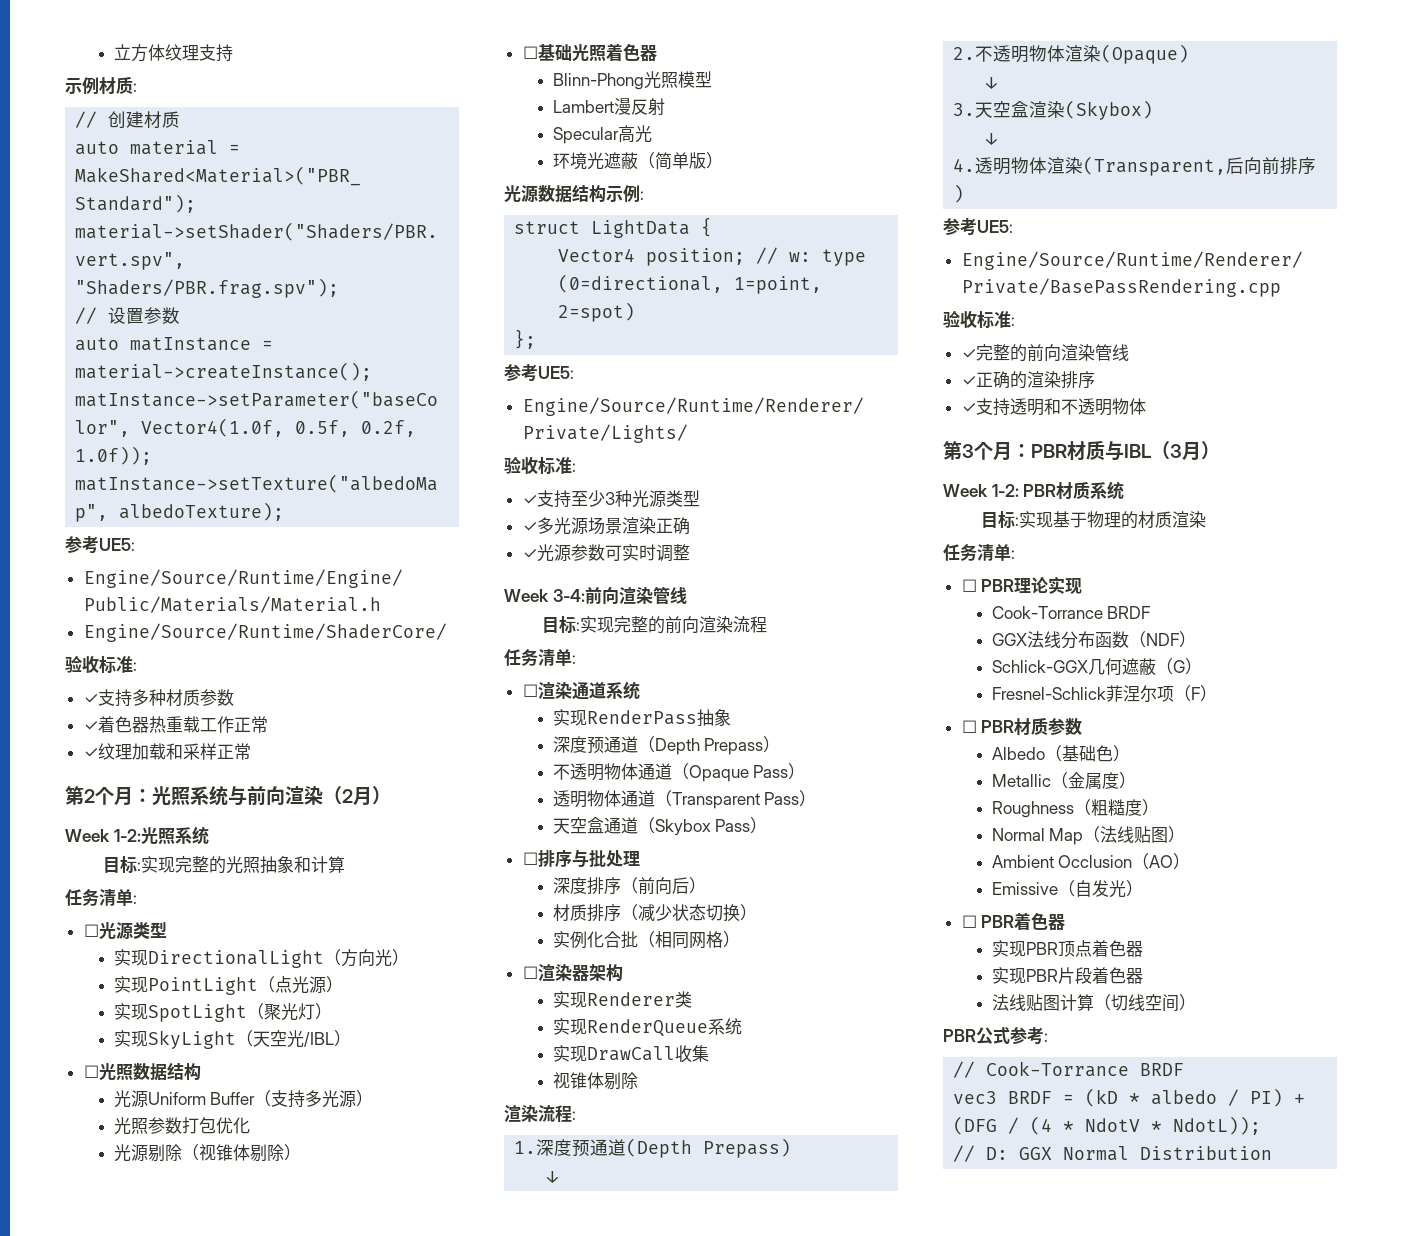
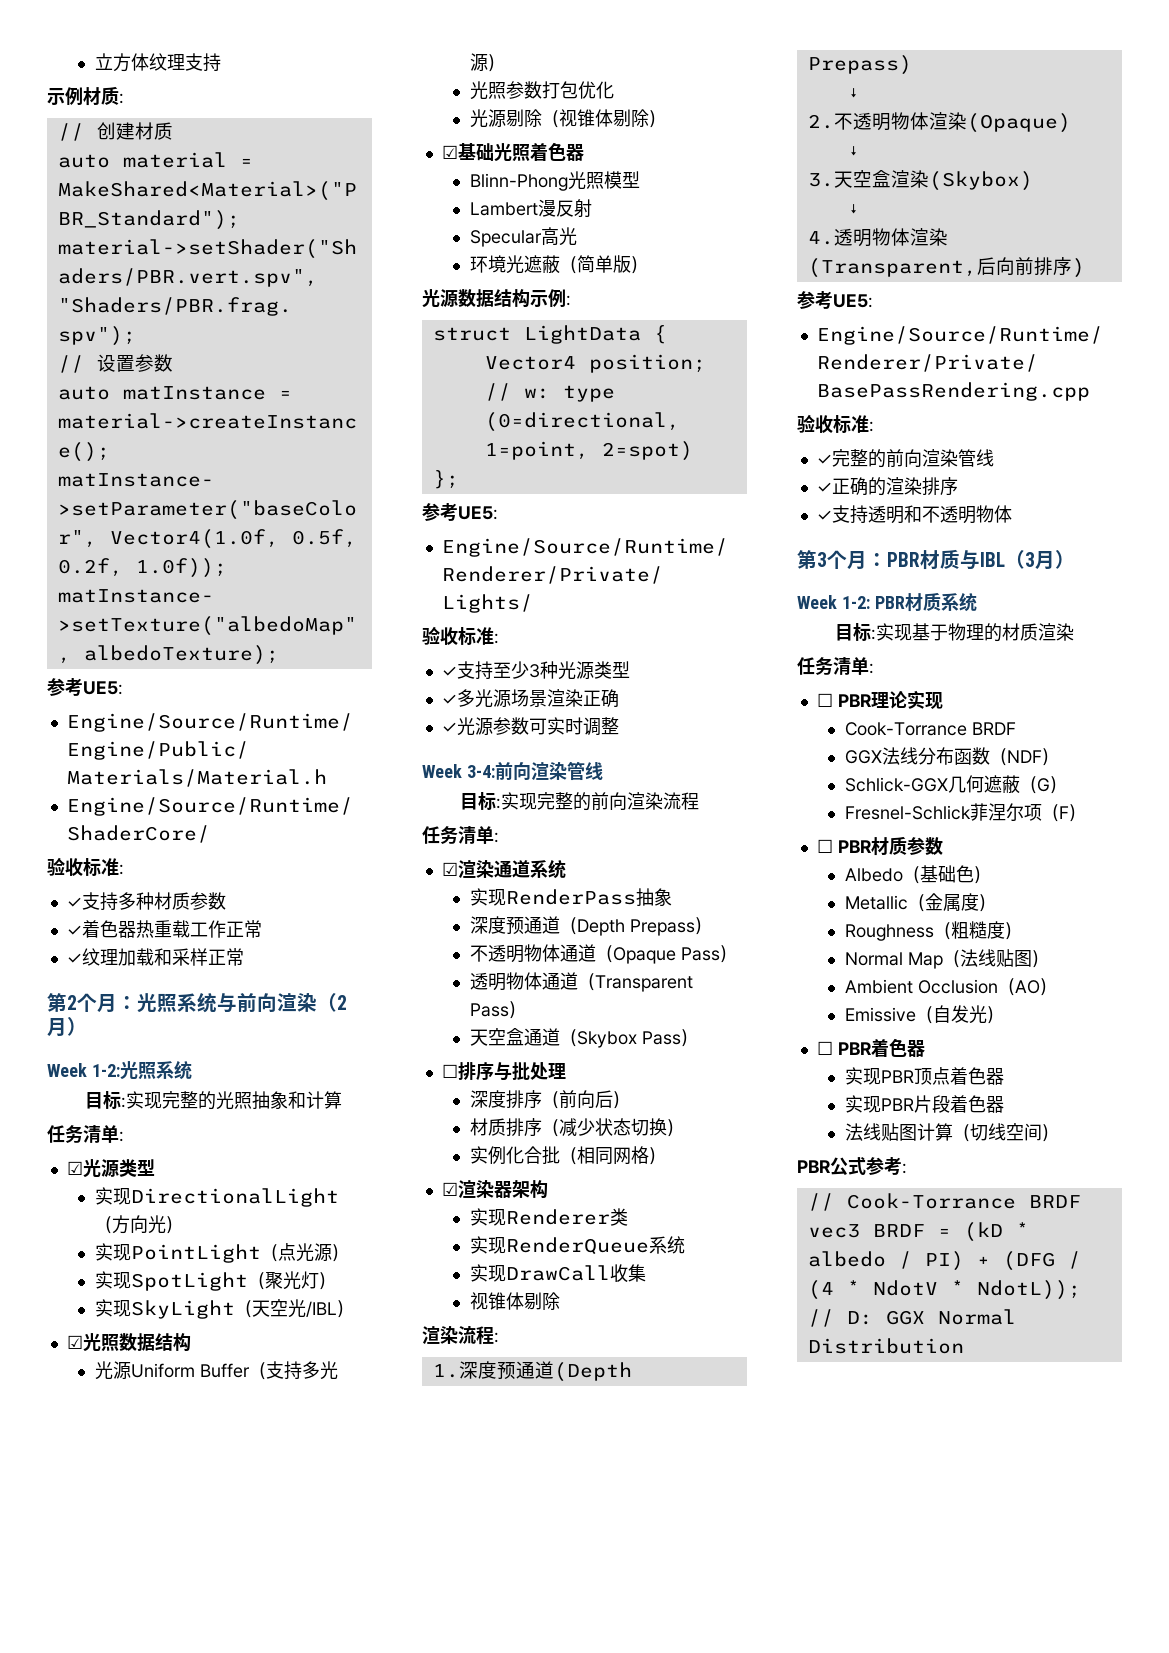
[83,924,99,937] ☐ -> [66,1161,83,1175] ☑
[83,1065,99,1078] ☐ -> [66,1335,83,1349] ☑
[522,46,538,59] ☐ -> [441,145,458,159] ☑
[522,684,538,697] ☐ -> [441,862,458,876] ☑
[522,966,538,979] ☐ -> [441,1182,458,1196] ☑

